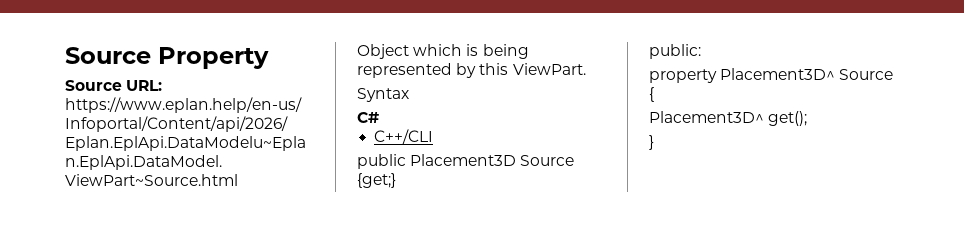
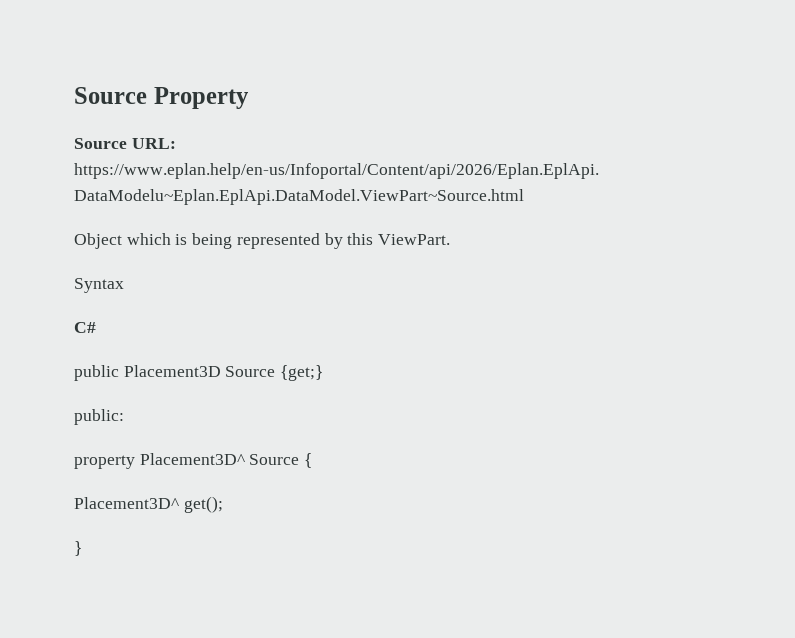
[374,129,434,144] // C++/CLI -> (96, 327) none

